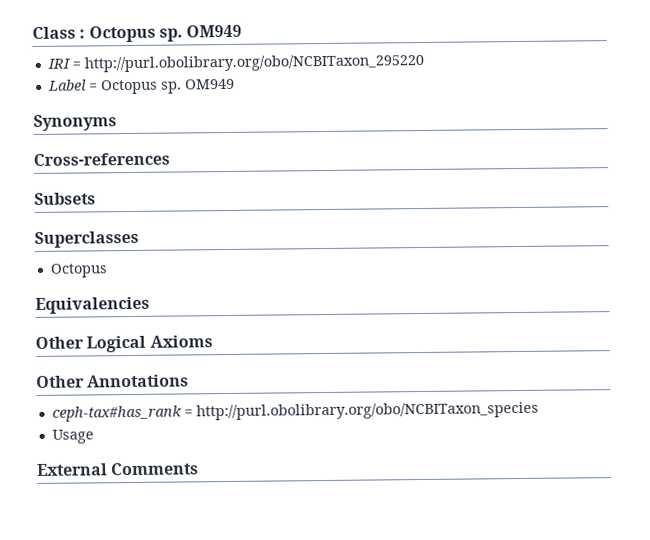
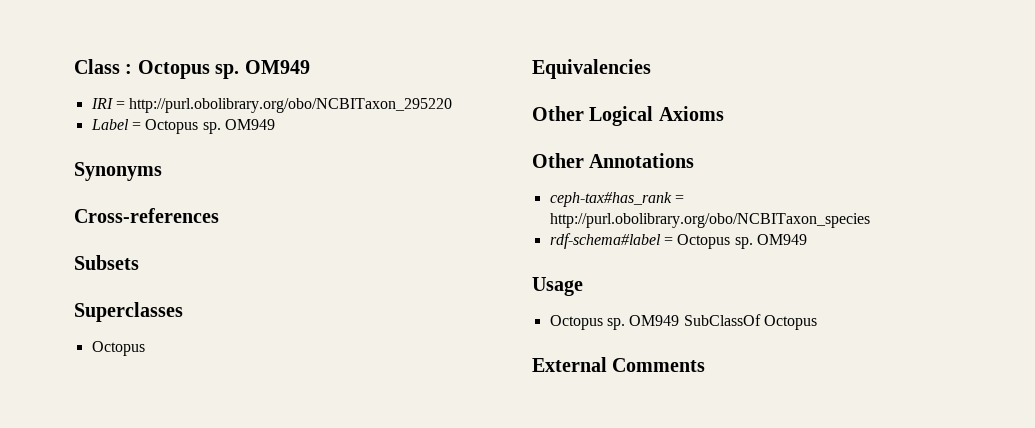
[51,429,94,444] Usage -> [549,233,807,249] [532,277,583,296] [549,314,817,330] rdf-schema#label = Octopus sp. OM949 // Usage // Octopus sp. OM949 SubClassOf Octopus

